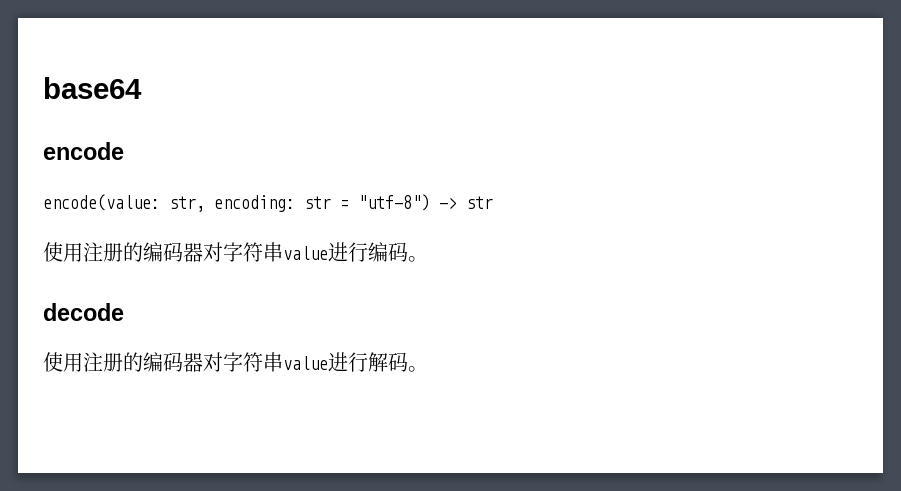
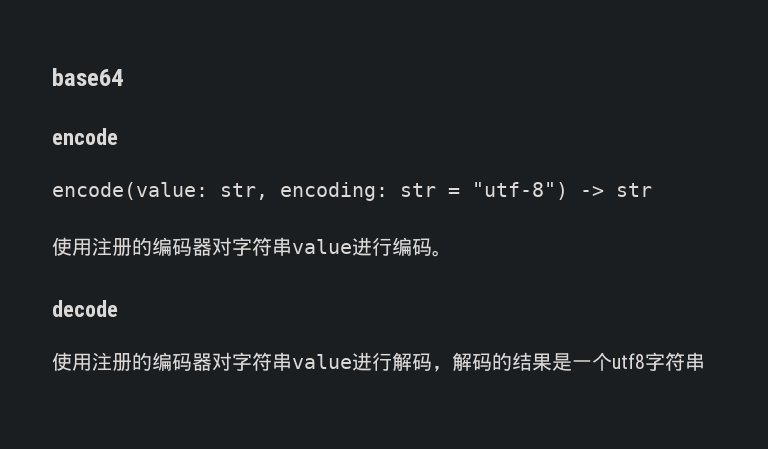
[408,366,428,372] 。 -> [432,352,705,372] ，解码的结果是一个utf8字符串

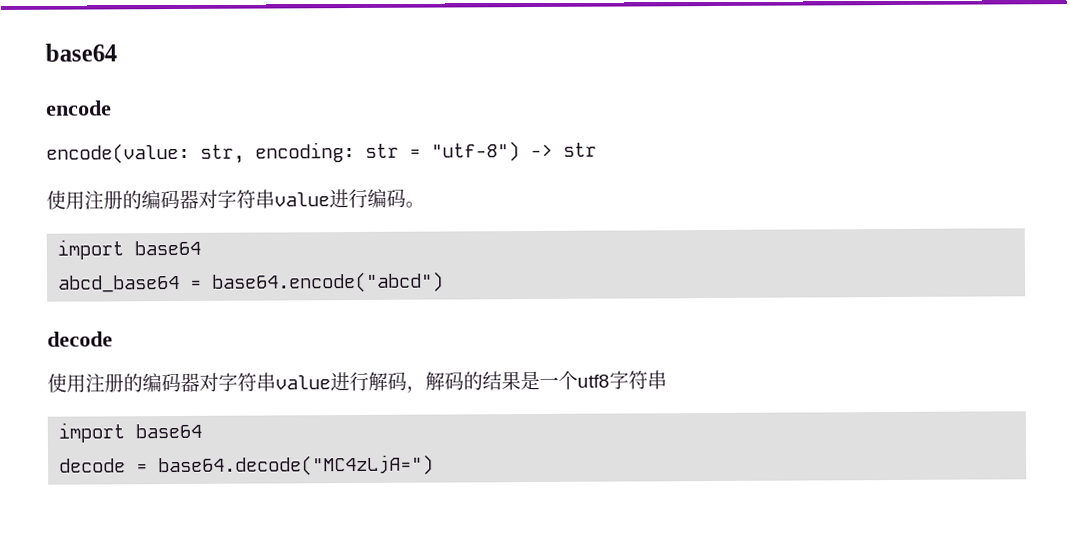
(452, 253) none -> [57,239,202,260] [58,271,445,293] // import base64 // abcd_base64 = base64.encode("abcd")
(705, 361) none -> [58,422,203,443] [59,454,435,477] // import base64 // decode = base64.decode("MC4zLjA=")

